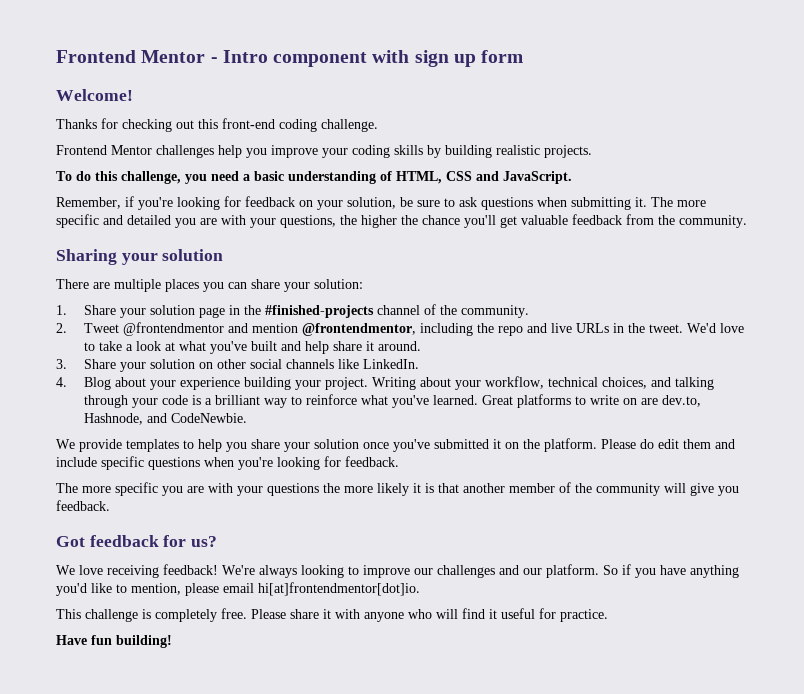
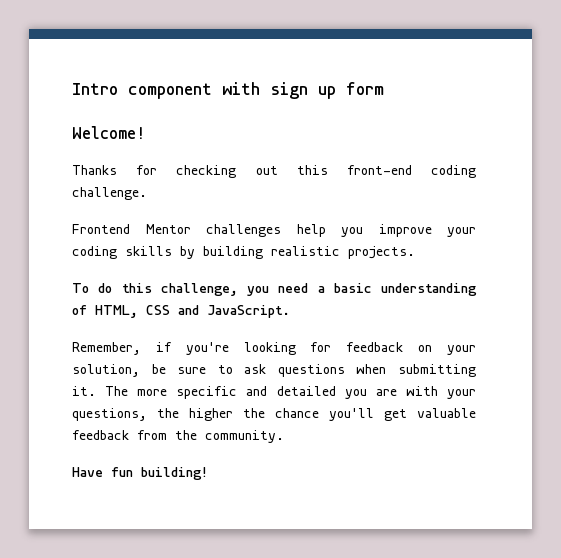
[56,50,218,63] Frontend Mentor - -> (72, 89) none
[56,249,224,265] [56,279,363,292] [56,304,529,318] [56,322,744,336] [83,341,421,354] [56,359,419,372] [56,376,714,390] [83,394,701,408] [83,413,247,425] [56,438,735,452] [56,456,399,470] [56,482,739,496] [56,500,110,511] [56,535,218,547] [56,564,739,578] [56,582,420,596] [56,608,608,622] // Sharing your solution // There are multiple places you can share your solution: // 1. Share your solution page in the #finished-projects channel of the community. // 2. Tweet @frontendmentor and mention @frontendmentor, including the repo and live URLs in the tweet. We'd love to take a look at what you've built and help share it around. // 3. Share your solution on other social channels like LinkedIn. // 4. Blog about your experience building your project. Writing about your workflow, technical choices, and talking through your code is a brilliant way to reinforce what you've learned. Great platforms to write on are dev.to, Hashnode, and CodeNewbie. // We provide templates to help you share your solution once you've submitted it on the platform. Please do edit them and include specific questions when you're looking for feedback. // The more specific you are with your questions the more likely it is that another member of the community will give you feedback. // Got feedback for us? // We love receiving feedback! We're always looking to improve our challenges and our platform. So if you have anything you'd like to mention, please email hi[at]frontendmentor[dot]io. // This challenge is completely free. Please share it with anyone who will find it useful for practice. -> (284, 436) none

